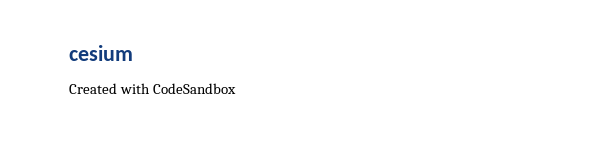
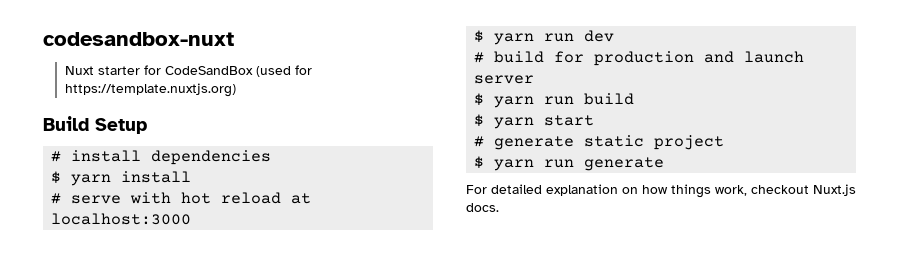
[69,45,133,61] [69,83,236,94] cesium // Created with CodeSandbox -> [43,32,234,46] [65,65,313,77] [65,83,237,97] [43,116,147,134] [51,150,272,165] [51,171,192,186] [51,192,312,204] [51,213,192,225] [474,30,615,45] [474,51,805,66] [474,75,535,84] [474,93,635,108] [474,114,595,129] [474,135,725,150] [474,156,665,171] [466,184,856,198] [466,203,499,212] codesandbox-nuxt // Nuxt starter for CodeSandBox (used for https://template.nuxtjs.org) // Build Setup // # install dependencies // $ yarn install // # serve with hot reload at localhost:3000 // $ yarn run dev // # build for production and launch server // $ yarn run build // $ yarn start // # generate static project // $ yarn run generate // For detailed explanation on how things work, checkout Nuxt.js docs.

